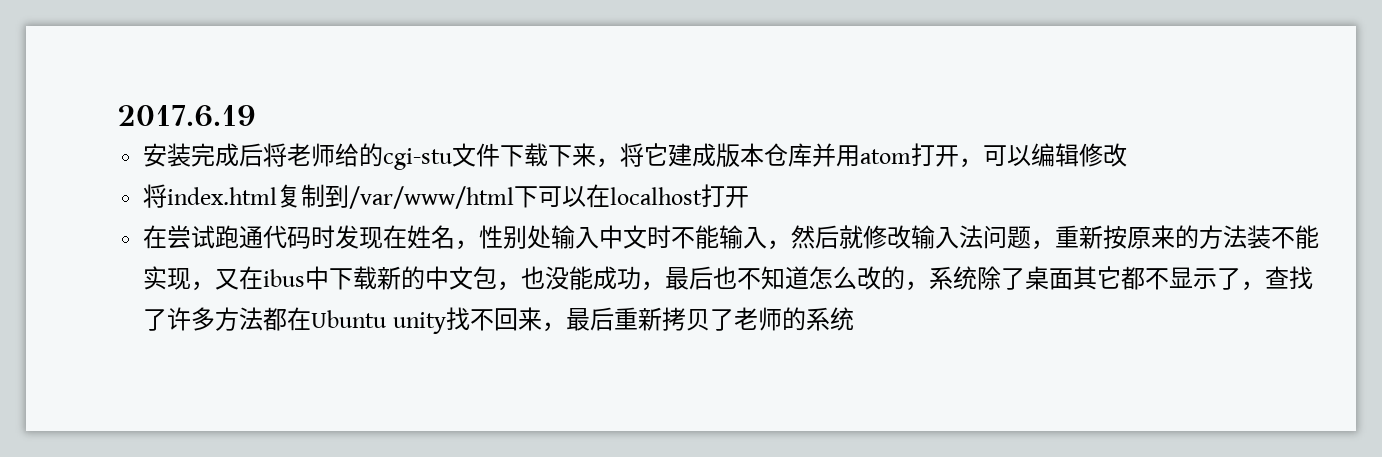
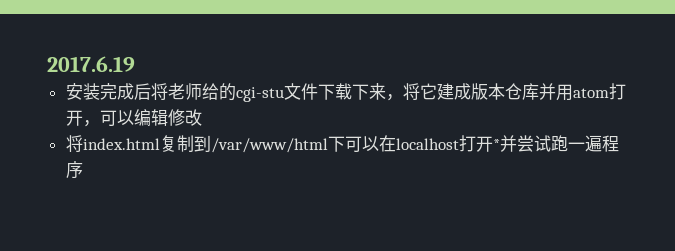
[143,225,1320,250] [143,266,1314,291] [143,307,854,334] // 在尝试跑通代码时发现在姓名，性别处输入中文时不能输入，然后就修改输入法问题，重新按原来的方法装不能实现，又在ibus中下载新的中文包，也没能成功，最后也不知道怎么改的，系统除了桌面其它都不显示了，查找了许多方法都在Ubuntu unity找不回来，最后重新拷贝了老师的系统 -> [492,135,619,152] [65,161,83,179] *并尝试跑一遍程序

